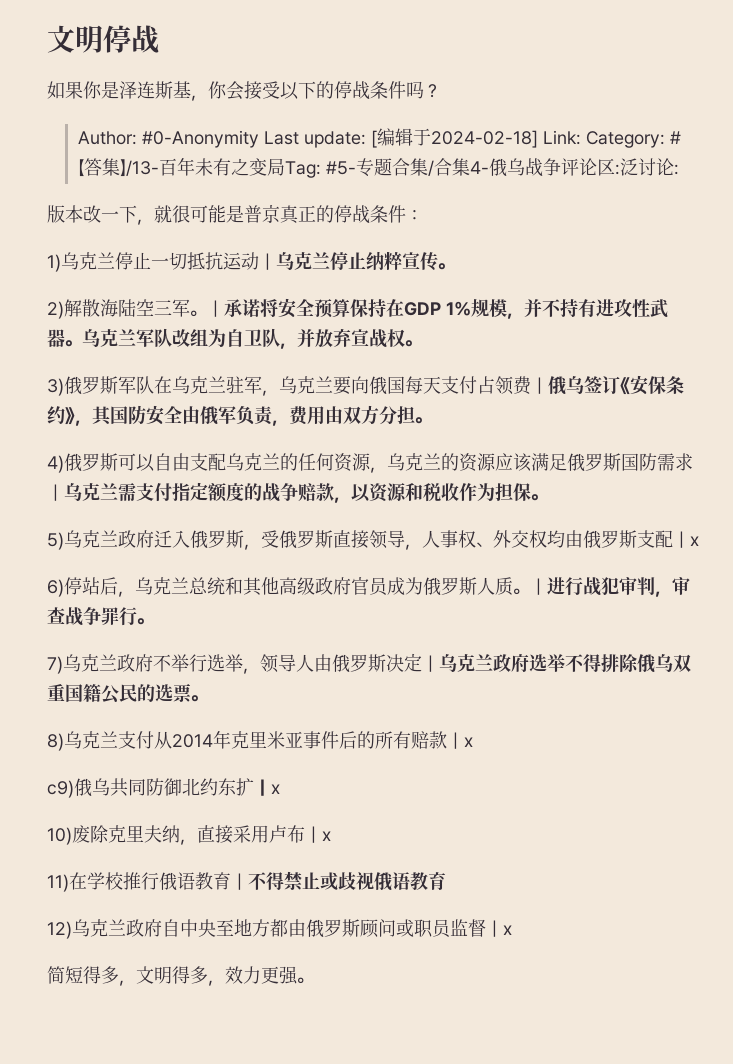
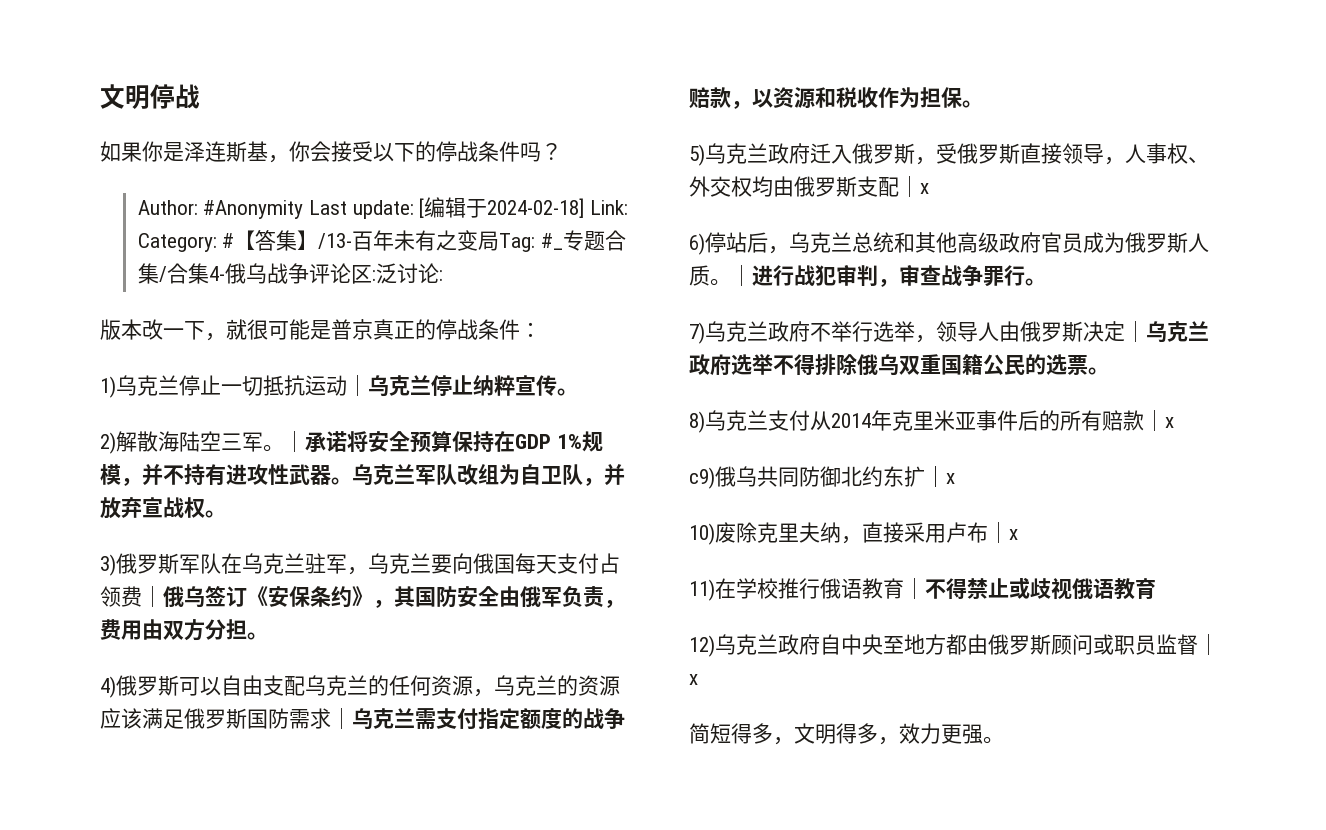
[141,130,259,148] #0-Anonymity -> [203,200,304,219] #Anonymity
[325,161,356,175] #5- -> [541,233,564,250] #_

